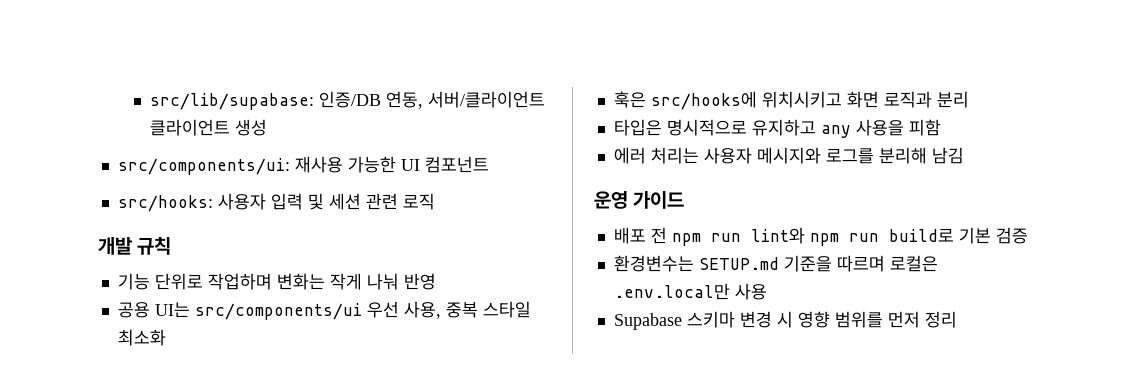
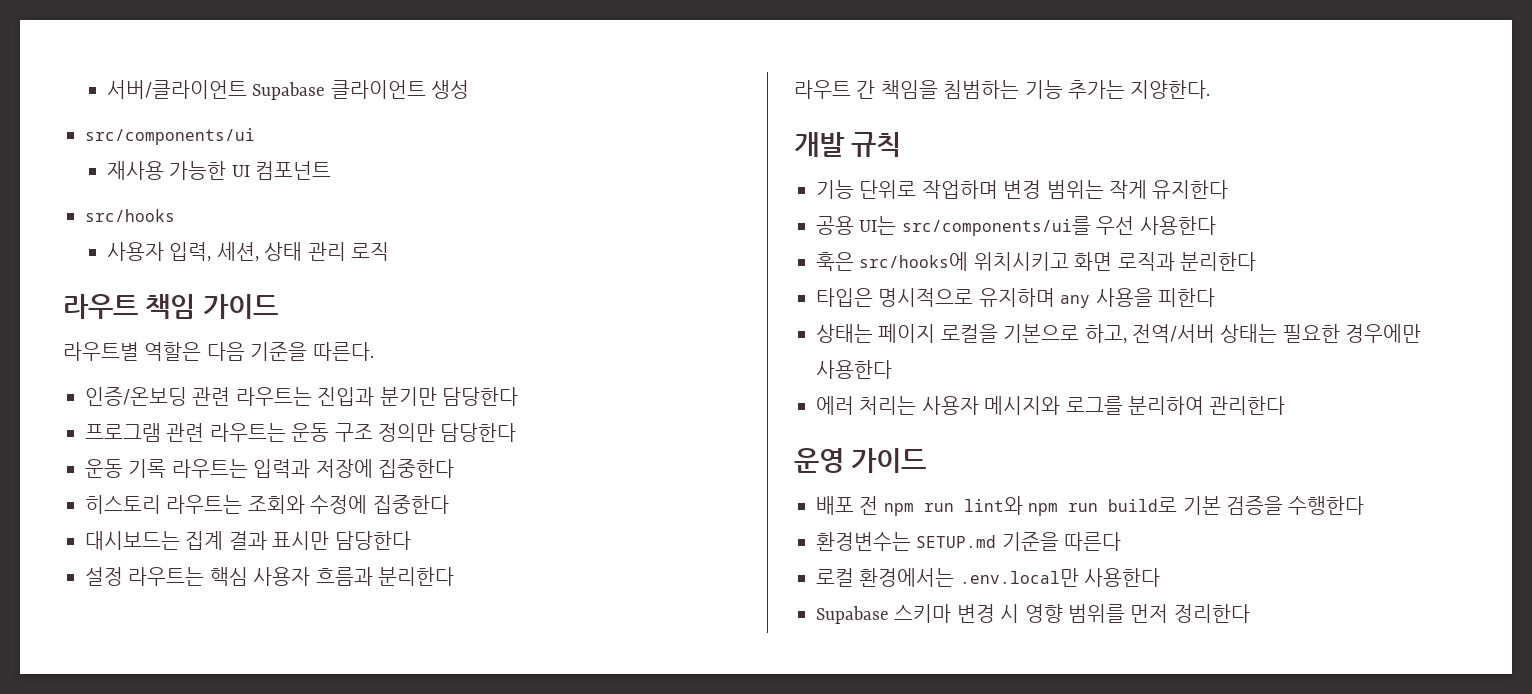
[149,91,545,110] src/lib/supabase: 인증/DB 연동, 서버/클라이언트 -> [107,80,326,100] 서버/클라이언트 Supabase
[117,158,290,175] src/components/ui: -> [85,128,255,145] src/components/ui //
[117,193,435,212] src/hooks: 사용자 입력 및 세션 관련 로직 -> [85,209,175,222] [107,242,390,262] [63,294,278,319] [63,342,374,361] [85,387,518,406] [85,423,517,442] [85,459,454,478] [85,495,449,514] [85,531,411,550] [85,567,454,586] [794,80,1211,99] src/hooks // 사용자 입력, 세션, 상태 관리 로직 // 라우트 책임 가이드 // 라우트별 역할은 다음 기준을 따른다. // 인증/온보딩 관련 라우트는 진입과 분기만 담당한다 // 프로그램 관련 라우트는 운동 구조 정의만 담당한다 // 운동 기록 라우트는 입력과 저장에 집중한다 // 히스토리 라우트는 조회와 수정에 집중한다 // 대시보드는 집계 결과 표시만 담당한다 // 설정 라우트는 핵심 사용자 흐름과 분리한다 // 라우트 간 책임을 침범하는 기능 추가는 지양한다.
[276,273,436,290] [117,301,531,320] [117,329,166,346] 변화는 작게 나눠 반영 // 공용 UI는 src/components/ui 우선 사용, 중복 스타일 최소화 -> [1003,180,1229,199] [816,216,1216,236] 변경 범위는 작게 유지한다 // 공용 UI는 src/components/ui를 우선 사용한다
[936,91,969,108] 분리 -> [1180,252,1256,271] 분리한다
[751,119,816,136] 유지하고 -> [978,288,1055,307] 유지하며
[908,119,941,136] 피함 -> [1158,288,1215,307] [816,324,1422,344] [816,360,892,379] 피한다 // 상태는 페이지 로컬을 기본으로 하고, 전역/서버 상태는 필요한 경우에만 사용한다
[878,147,964,164] 분리해 남김 -> [1128,396,1286,415] 분리하여 관리한다
[995,227,1028,244] 검증 -> [1226,496,1365,515] 검증을 수행한다
[836,255,938,272] [613,283,767,300] 따르며 로컬은 .env.local만 사용 -> [1064,532,1122,551] [816,568,1161,587] 따른다 // 로컬 환경에서는 .env.local만 사용한다
[924,311,957,328] 정리 -> [1173,604,1250,623] 정리한다

